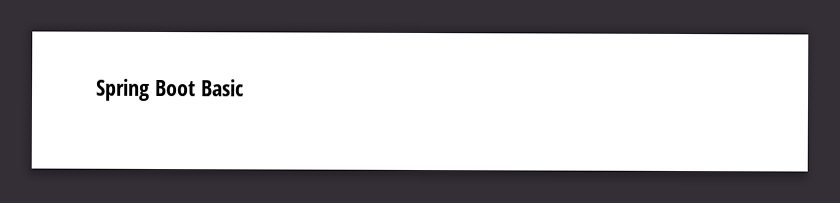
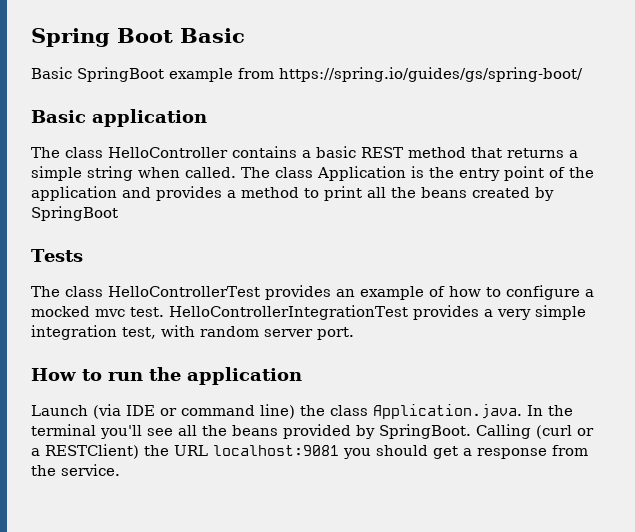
(244, 88) none -> [31,67,583,82] [31,109,207,127] [31,146,578,158] [31,166,594,181] [31,186,554,201] [31,206,118,221] [31,249,83,262] [31,285,594,300] [31,305,586,320] [31,325,354,340] [31,367,302,385] [31,404,573,419] [31,424,594,439] [31,444,588,459] [31,464,120,476] // Basic SpringBoot example from https://spring.io/guides/gs/spring-boot/ // Basic application // The class HelloController contains a basic REST method that returns a simple string when called. The class Application is the entry point of the application and provides a method to print all the beans created by SpringBoot // Tests // The class HelloControllerTest provides an example of how to configure a mocked mvc test. HelloControllerIntegrationTest provides a very simple integration test, with random server port. // How to run the application // Launch (via IDE or command line) the class Application.java. In the terminal you'll see all the beans provided by SpringBoot. Calling (curl or a RESTClient) the URL localhost:9081 you should get a response from the service.

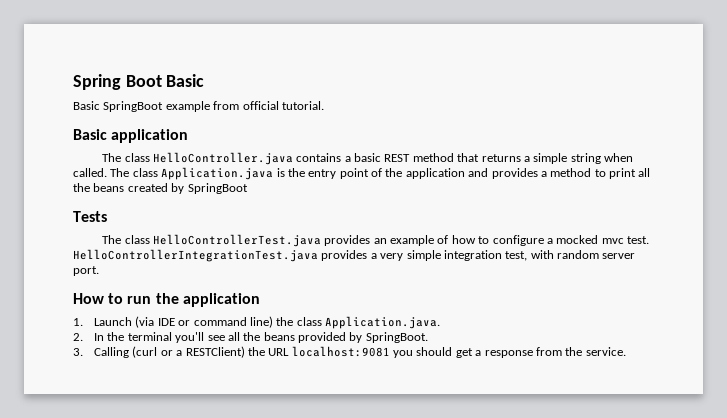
[279,67,583,82] https://spring.io/guides/gs/spring-boot/ -> [242,101,324,110] official tutorial.
[108,147,228,158] HelloController -> [152,152,293,165] HelloController.java
[317,166,406,181] Application -> [161,167,274,180] Application.java
[108,286,260,297] HelloControllerTest -> [152,234,321,247] HelloControllerTest.java
[169,305,408,320] HelloControllerIntegrationTest -> [73,249,318,262] HelloControllerIntegrationTest.java
(302, 376) none -> [73,318,83,326] 1.
(522, 411) none -> [73,333,83,341] // 2.
(471, 431) none -> [73,348,83,356] // 3.

